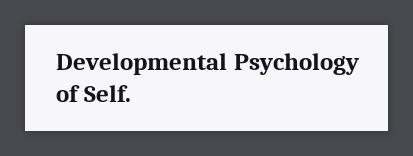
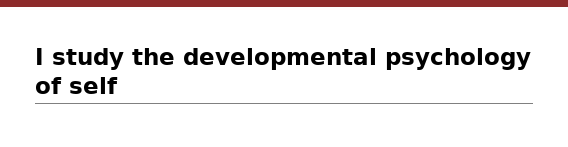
[56,53,360,75] [56,85,131,102] Developmental Psychology of Self. -> [35,48,531,70] [35,77,118,94] I study the developmental psychology of self

